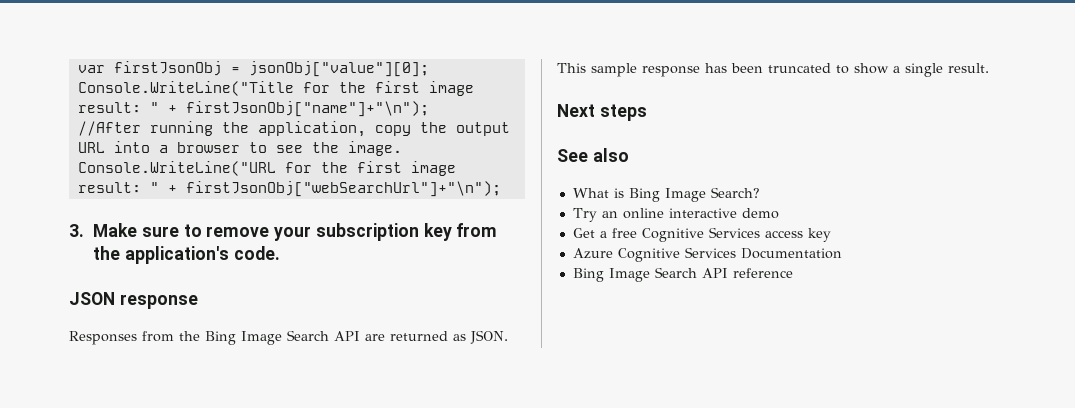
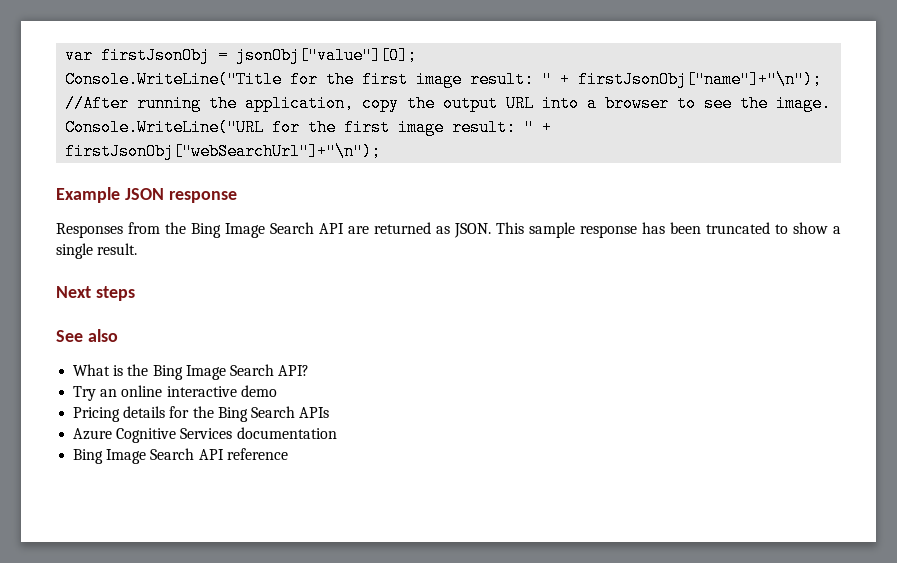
[69,223,498,241] [93,246,280,264] 3. Make sure to remove your subscription key from the application's code. // -> [56,187,120,203] Example
[628,187,760,202] Bing Image Search? -> [127,364,310,380] the Bing Image Search API?
[572,227,831,242] Get a free Cognitive Services access key -> [73,406,330,422] Pricing details for the Bing Search APIs
[740,248,842,259] Documentation -> [236,427,337,439] documentation

